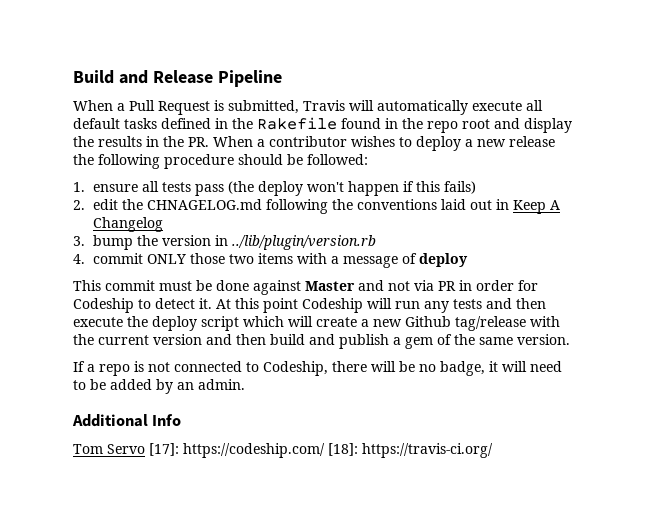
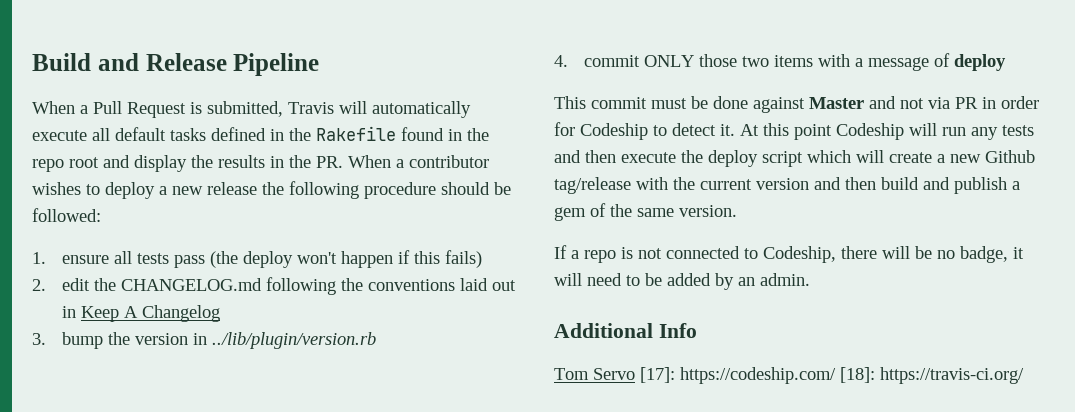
[146,199,262,210] CHNAGELOG.md -> [120,278,262,291] CHANGELOG.md

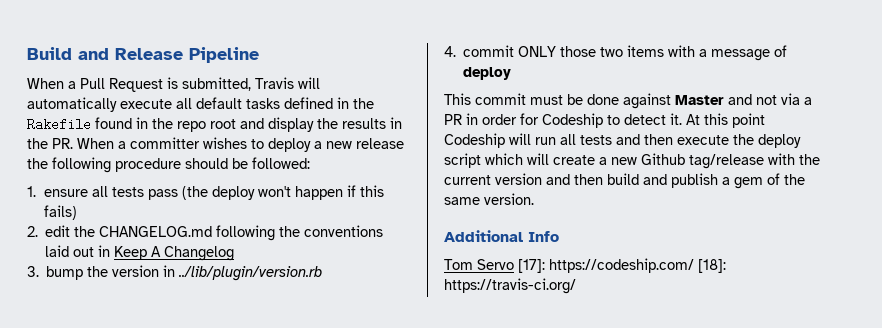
[409,155,489,168] contributor -> [130,137,200,149] committer
(950, 103) none -> [804,97,812,105] a
[971,127,998,140] any -> [560,134,576,145] all
[554,245,1024,263] [554,273,810,290] // If a repo is not connected to Codeship, there will be no badge, it will need to be added by an admin. -> (534, 199) none

